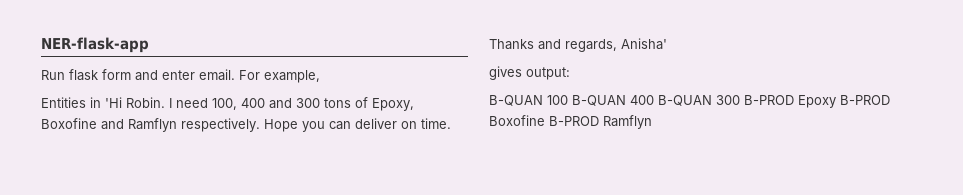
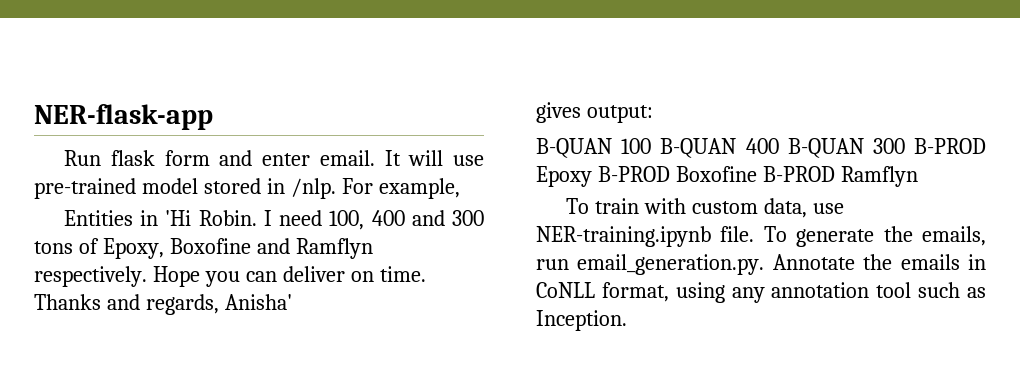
(235, 75) none -> [384,150,484,166] [34,178,336,199] It will use pre-trained model stored in /nlp.
(652, 122) none -> [566,198,844,218] [536,226,986,247] [536,254,986,275] [536,282,986,303] [536,310,627,331] // To train with custom data, use NER-training.ipynb file. To generate the emails, run email_generation.py. Annotate the emails in CoNLL format, using any annotation tool such as Inception.

